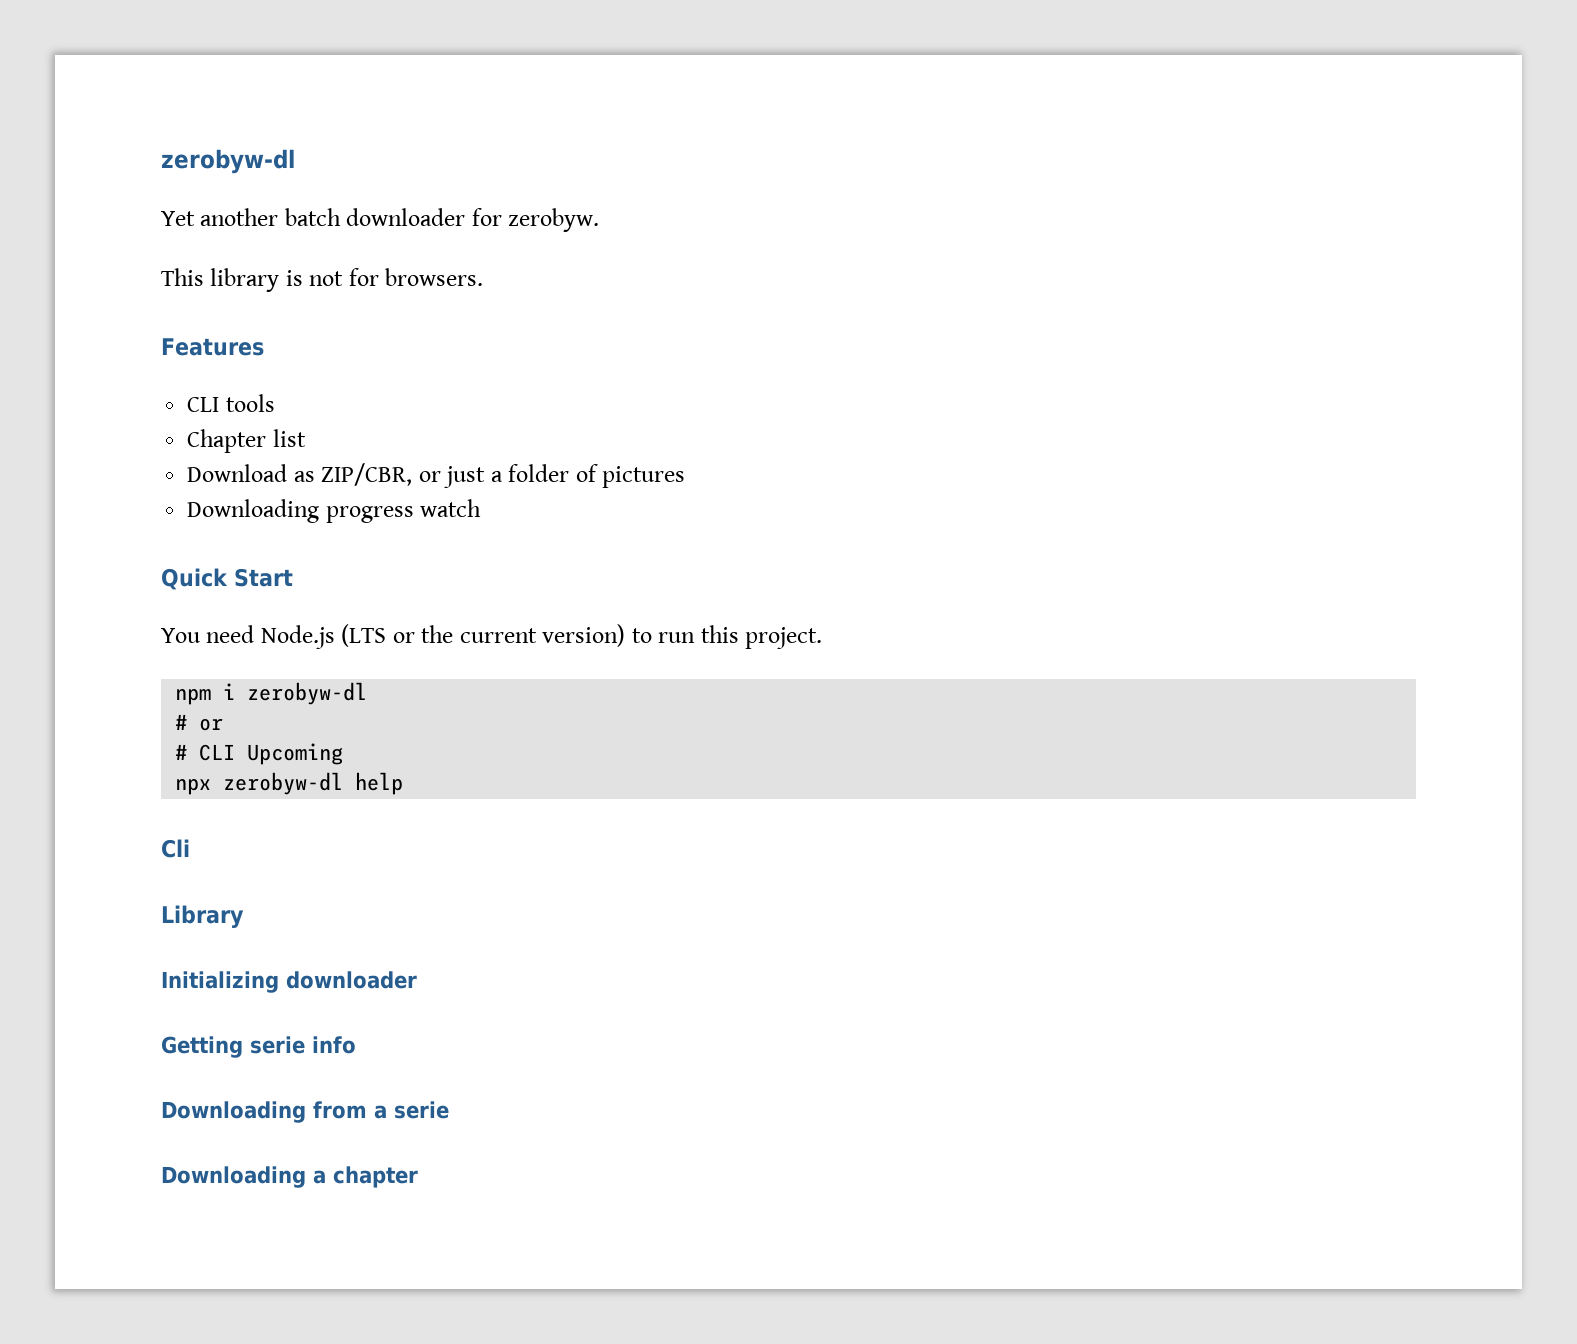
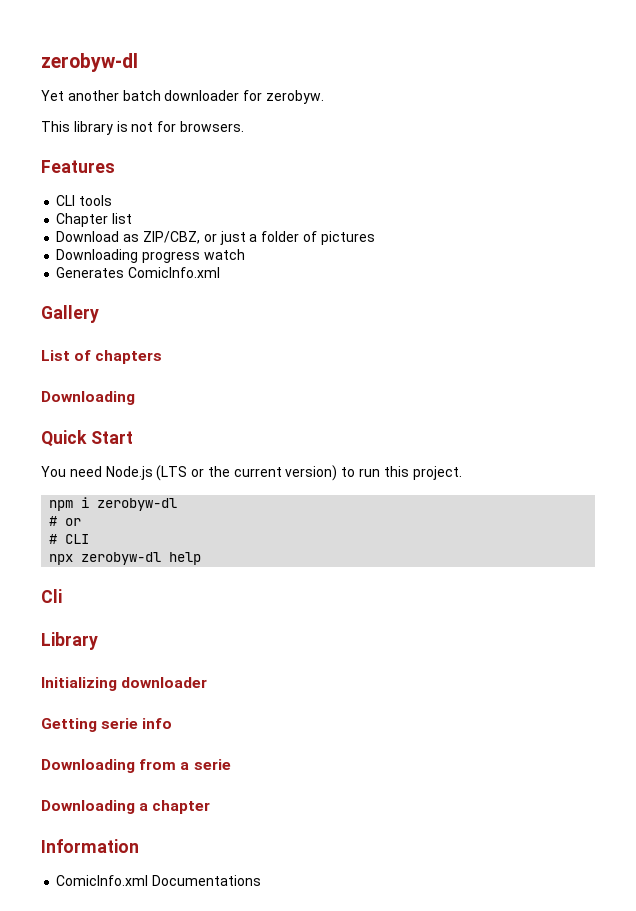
[321,463,413,486] ZIP/CBR, -> [142,231,200,244] ZIP/CBZ,
(482, 508) none -> [56,267,221,278] [41,305,99,323] [41,350,163,364] [41,391,135,405] // Generates ComicInfo.xml // Gallery // List of chapters // Downloading
[247,743,344,765] Upcoming -> (90, 539) none
(418, 1177) none -> [41,839,139,853] [56,875,262,886] // Information // ComicInfo.xml Documentations

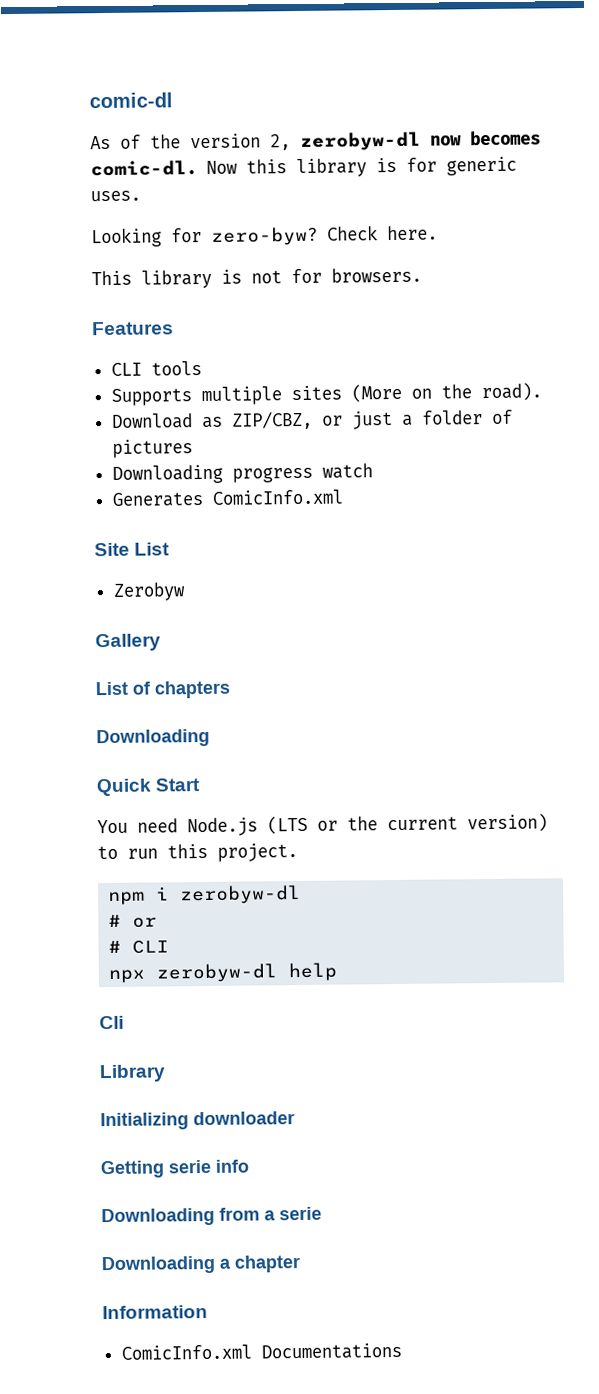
[41,53,138,72] [41,90,324,104] zerobyw-dl // Yet another batch downloader for zerobyw. -> [89,92,173,109] [90,130,541,151] [90,156,517,178] [90,190,141,202] [91,225,438,248] comic-dl // As of the version 2, zerobyw-dl now becomes comic-dl. Now this library is for generic uses. // Looking for zero-byw? Check here.
[56,213,133,227] Chapter list -> [110,382,542,406] Supports multiple sites (More on the road).
(221, 272) none -> [94,542,171,557] [112,582,185,601] // Site List // Zerobyw

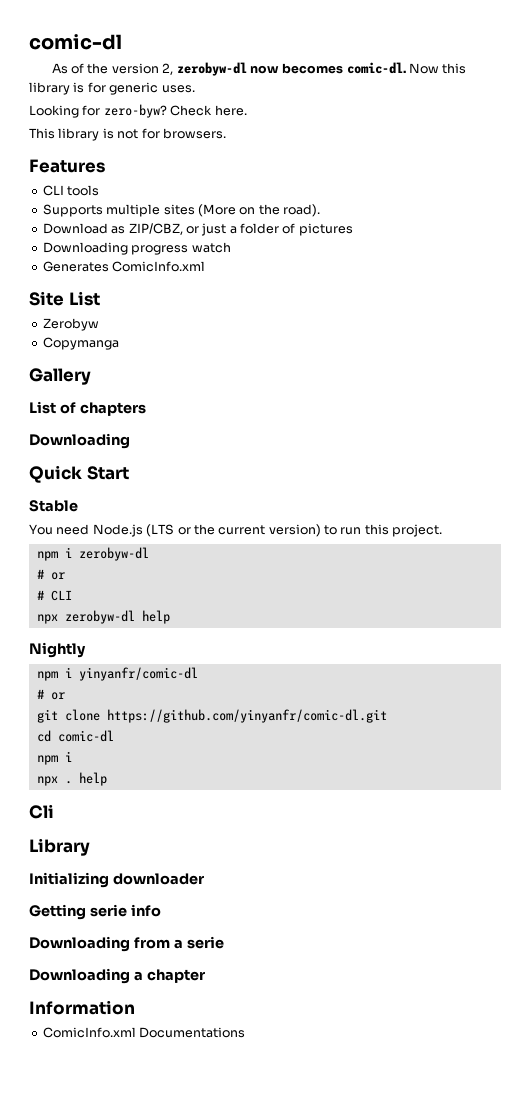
(185, 591) none -> [42,337,119,350] // Copymanga
(201, 785) none -> [29,500,78,512] // Stable
(338, 972) none -> [29,642,86,658] [36,667,198,681] [36,689,65,700] [36,709,387,723] [36,730,114,742] [36,751,72,765] [36,772,107,786] // Nightly // npm i yinyanfr/comic-dl // # or // git clone https://github.com/yinyanfr/comic-dl.git // cd comic-dl // npm i // npx . help

